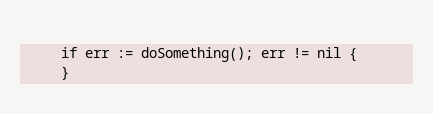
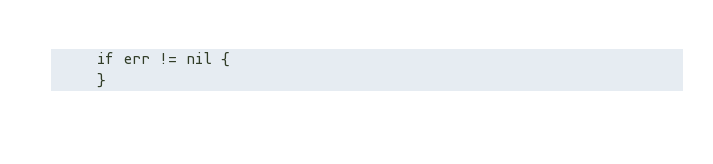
[116,47,286,62] := doSomething(); err -> (150, 60) none

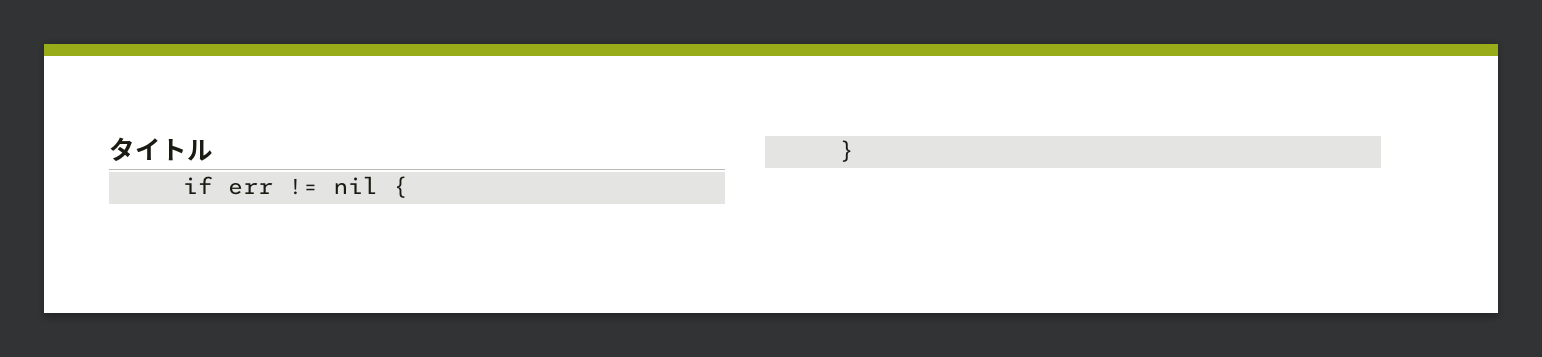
(96, 58) none -> [109,137,213,162] タイトル //

